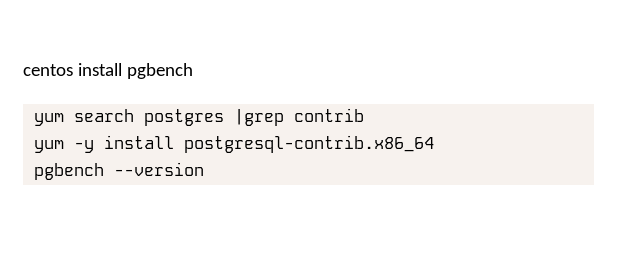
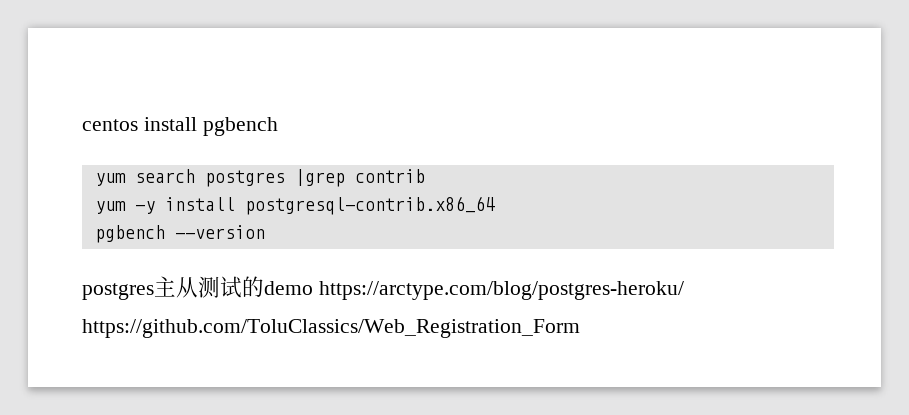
(205, 169) none -> [82,276,684,300] [82,319,580,338] // postgres主从测试的demo https://arctype.com/blog/postgres-heroku/ https://github.com/ToluClassics/Web_Registration_Form

